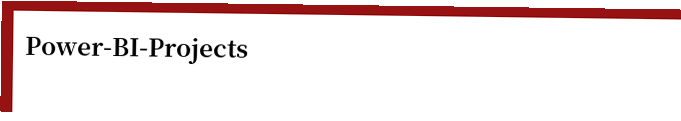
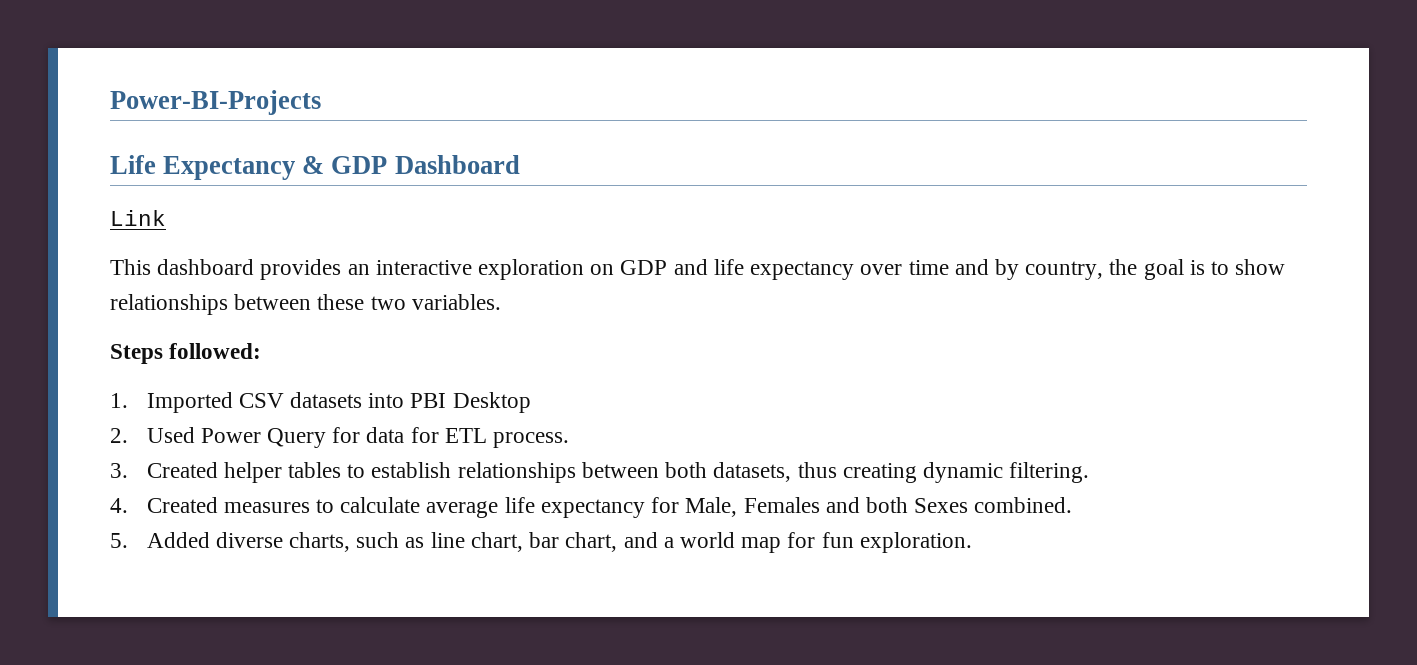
(249, 50) none -> [110,155,520,180] [110,210,166,226] [110,259,1286,280] [110,294,501,315] [110,343,262,364] [110,392,531,413] [110,427,570,448] [110,462,1090,483] [110,497,1073,518] [110,532,972,553] // Life Expectancy & GDP Dashboard // Link // This dashboard provides an interactive exploration on GDP and life expectancy over time and by country, the goal is to show relationships between these two variables. // Steps followed: // 1. Imported CSV datasets into PBI Desktop // 2. Used Power Query for data for ETL process. // 3. Created helper tables to establish relationships between both datasets, thus creating dynamic filtering. // 4. Created measures to calculate average life expectancy for Male, Females and both Sexes combined. // 5. Added diverse charts, such as line chart, bar chart, and a world map for fun exploration.

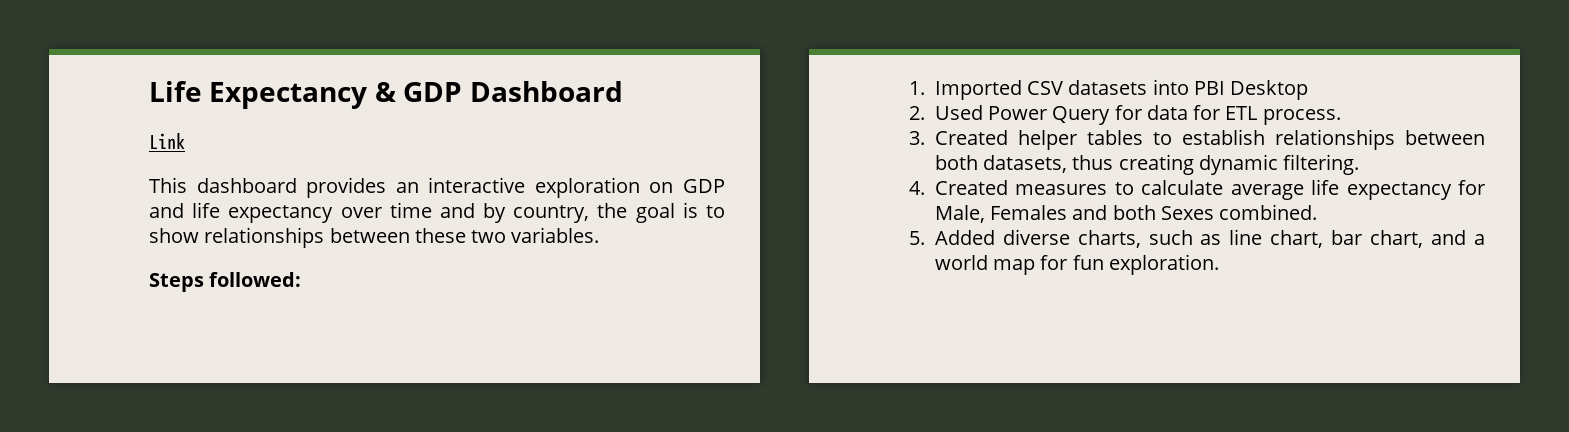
[110,90,321,115] Power-BI-Projects // -> (149, 91) none

